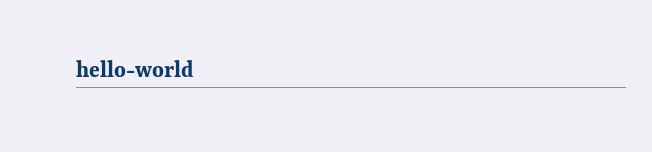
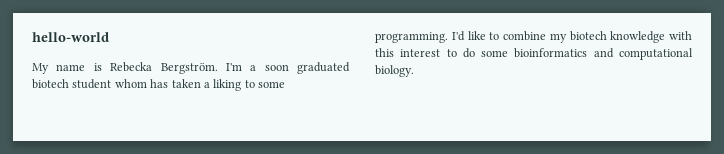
(194, 68) none -> [32,62,350,74] [32,79,285,91] [375,31,692,43] [375,48,693,60] [375,65,414,77] // My name is Rebecka Bergström. I'm a soon graduated biotech student whom has taken a liking to some programming. I'd like to combine my biotech knowledge with this interest to do some bioinformatics and computational biology.

